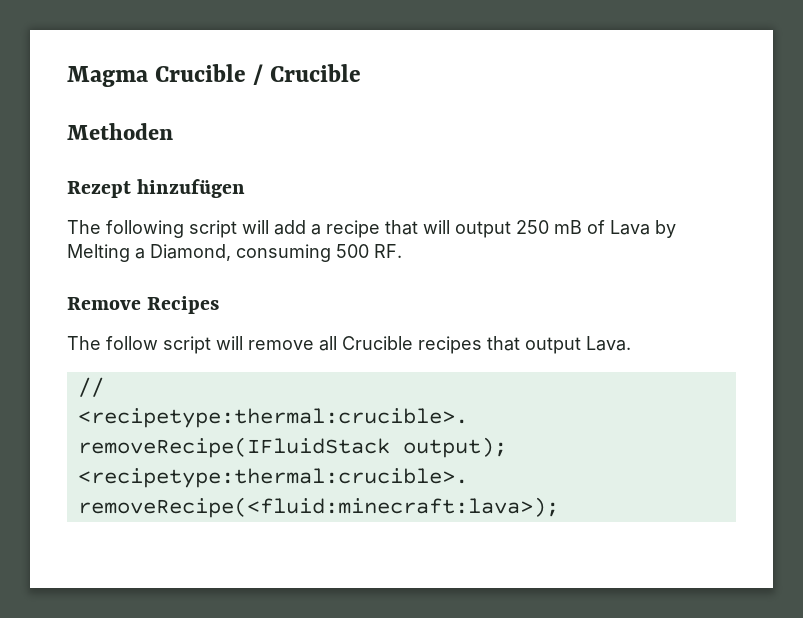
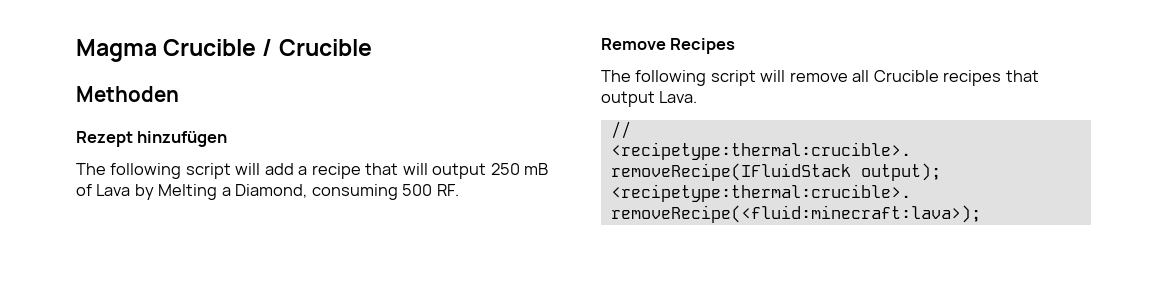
[106,336,158,350] follow -> [635,70,707,86] following

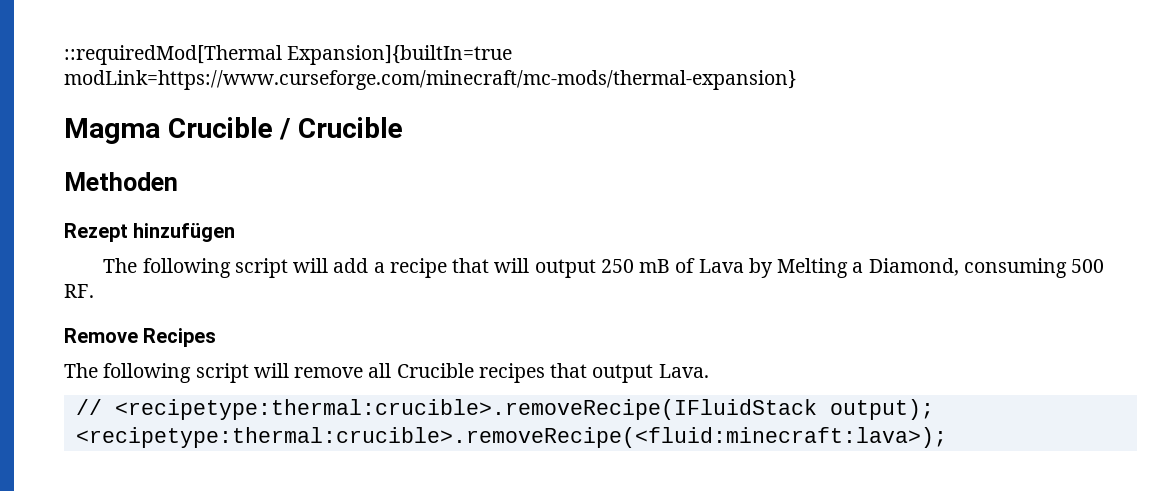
(76, 50) none -> [64,45,513,65] [64,70,796,90] ::requiredMod[Thermal Expansion]{builtIn=true modLink=https://www.curseforge.com/minecraft/mc-mods/thermal-expansion} //

